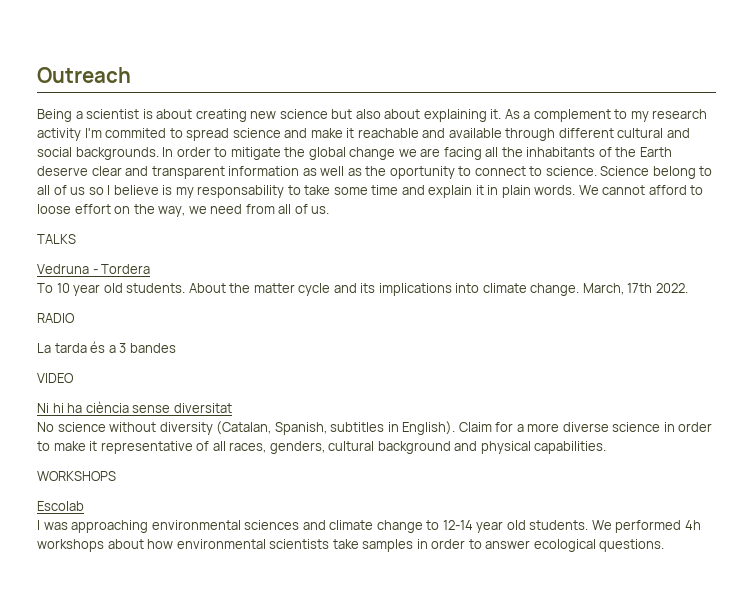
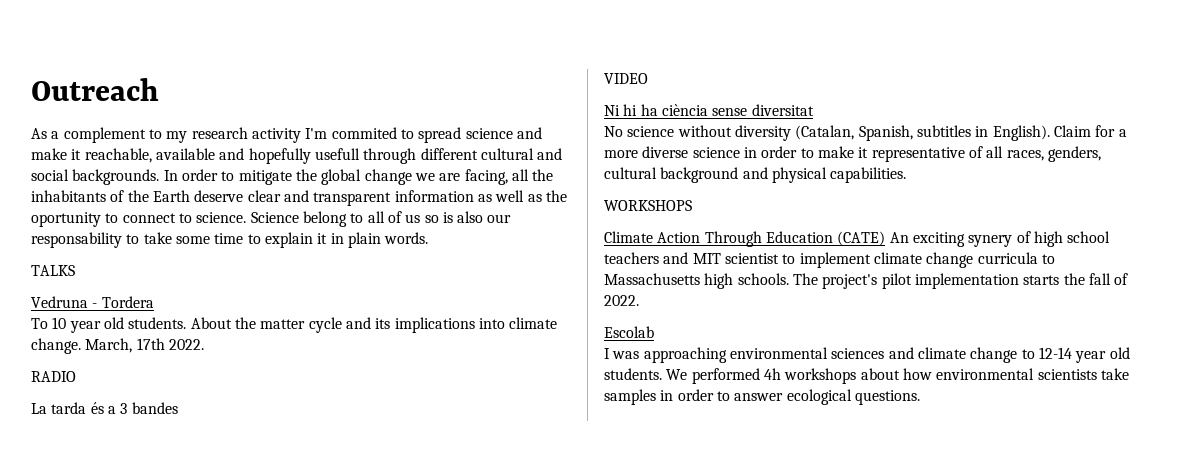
[37,109,502,122] Being a scientist is about creating new science but also about explaining it. -> (159, 89) none
[357,128,502,138] reachable and available -> [84,148,360,164] reachable, available and hopefully usefull
[443,147,482,160] facing -> [464,169,508,185] facing,
[107,185,194,198] I believe is my -> [442,211,512,223] is also our
[401,185,425,195] and -> [247,234,261,244] to
[578,185,704,195] [37,204,330,217] We cannot afford to loose effort on the way, we need from all of us. -> (429, 238) none
(116, 476) none -> [604,231,1111,247] [604,252,1055,268] [604,273,1129,289] [604,295,639,306] // Climate Action Through Education (CATE) An exciting synery of high school teachers and MIT scientist to implement climate change curricula to Massachusetts high schools. The project's pilot implementation starts the fall of 2022.

